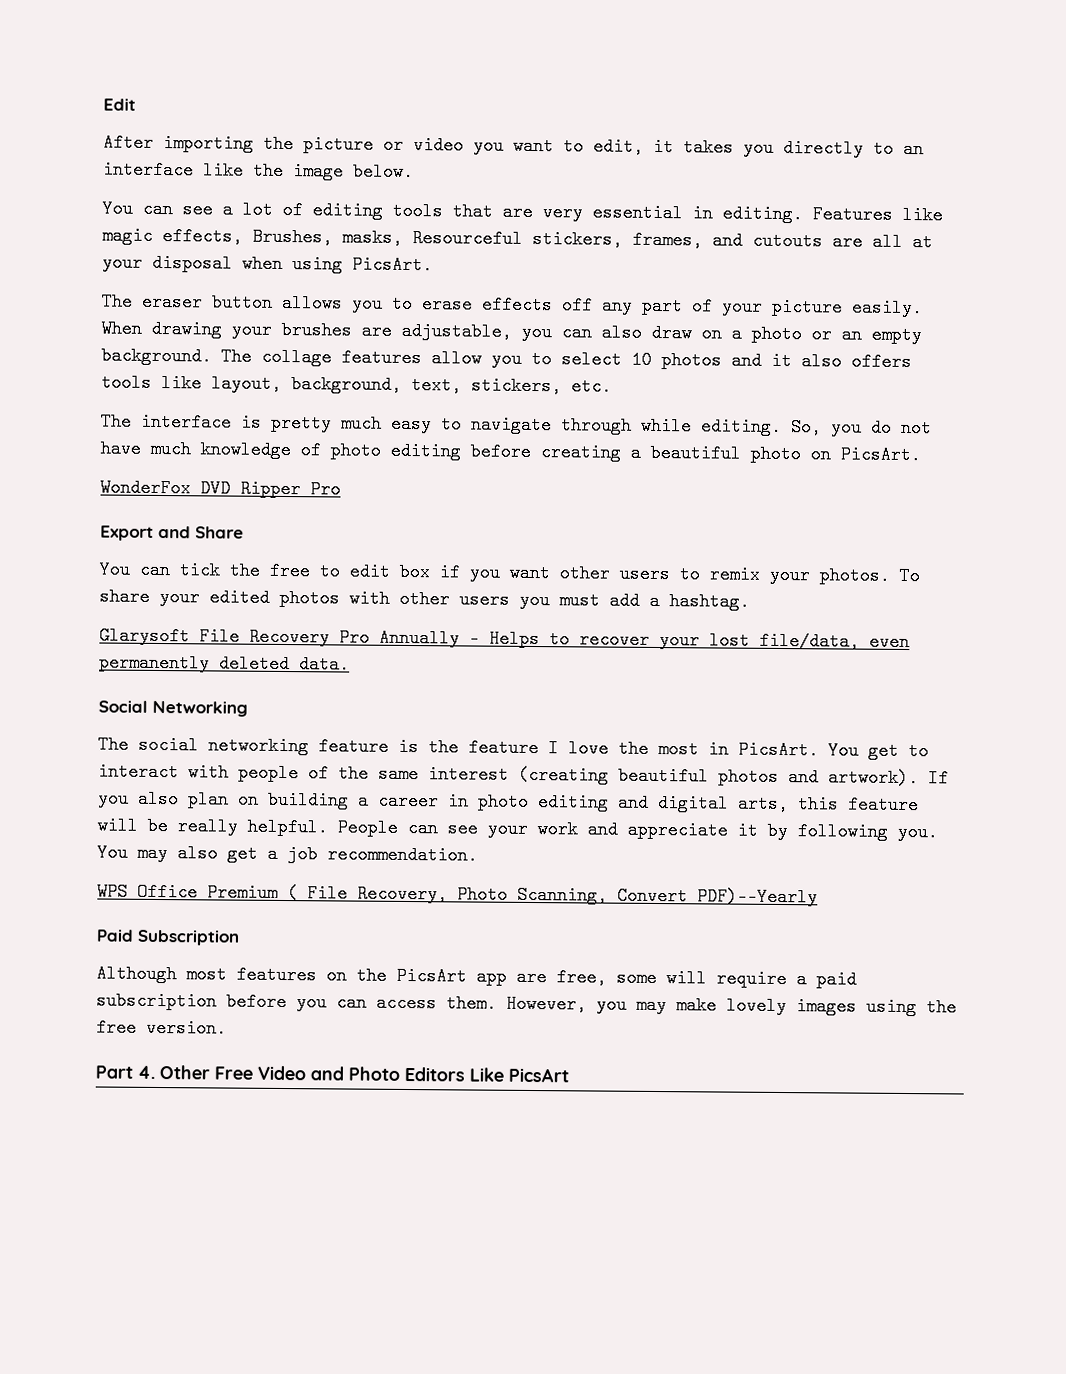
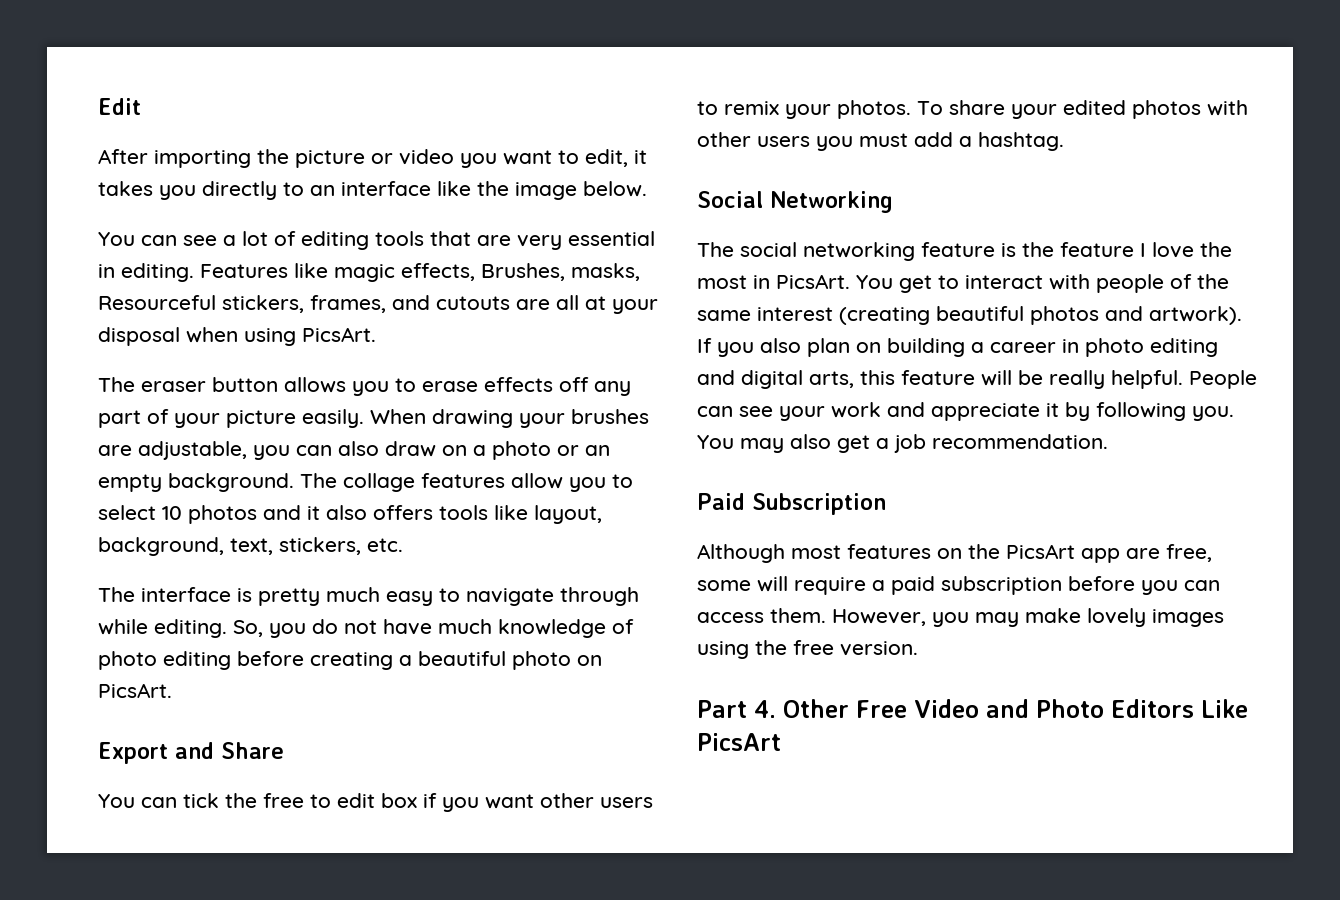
[100,478,341,499] // WonderFox DVD Ripper Pro -> (172, 690) none
[99,626,910,652] [99,653,350,674] // Glarysoft File Recovery Pro Annually - Helps to recover your lost file/data, even permanently deleted data. -> (1064, 141) none
[97,882,818,907] // WPS Office Premium ( File Recovery, Photo Scanning, Convert PDF)--Yearly -> (1108, 441) none

